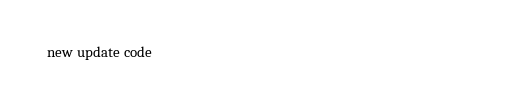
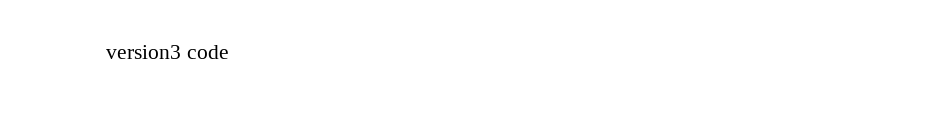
[47,46,120,60] new update -> [106,45,181,59] version3

